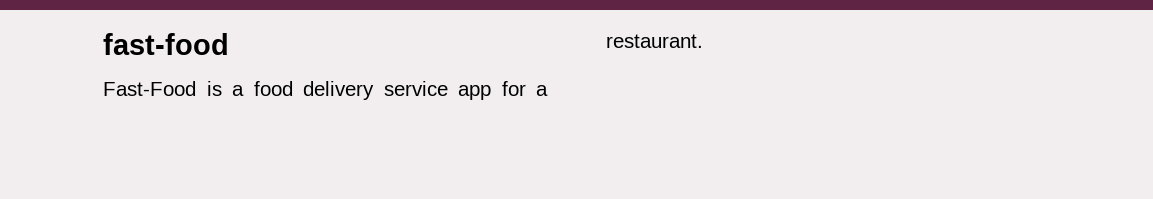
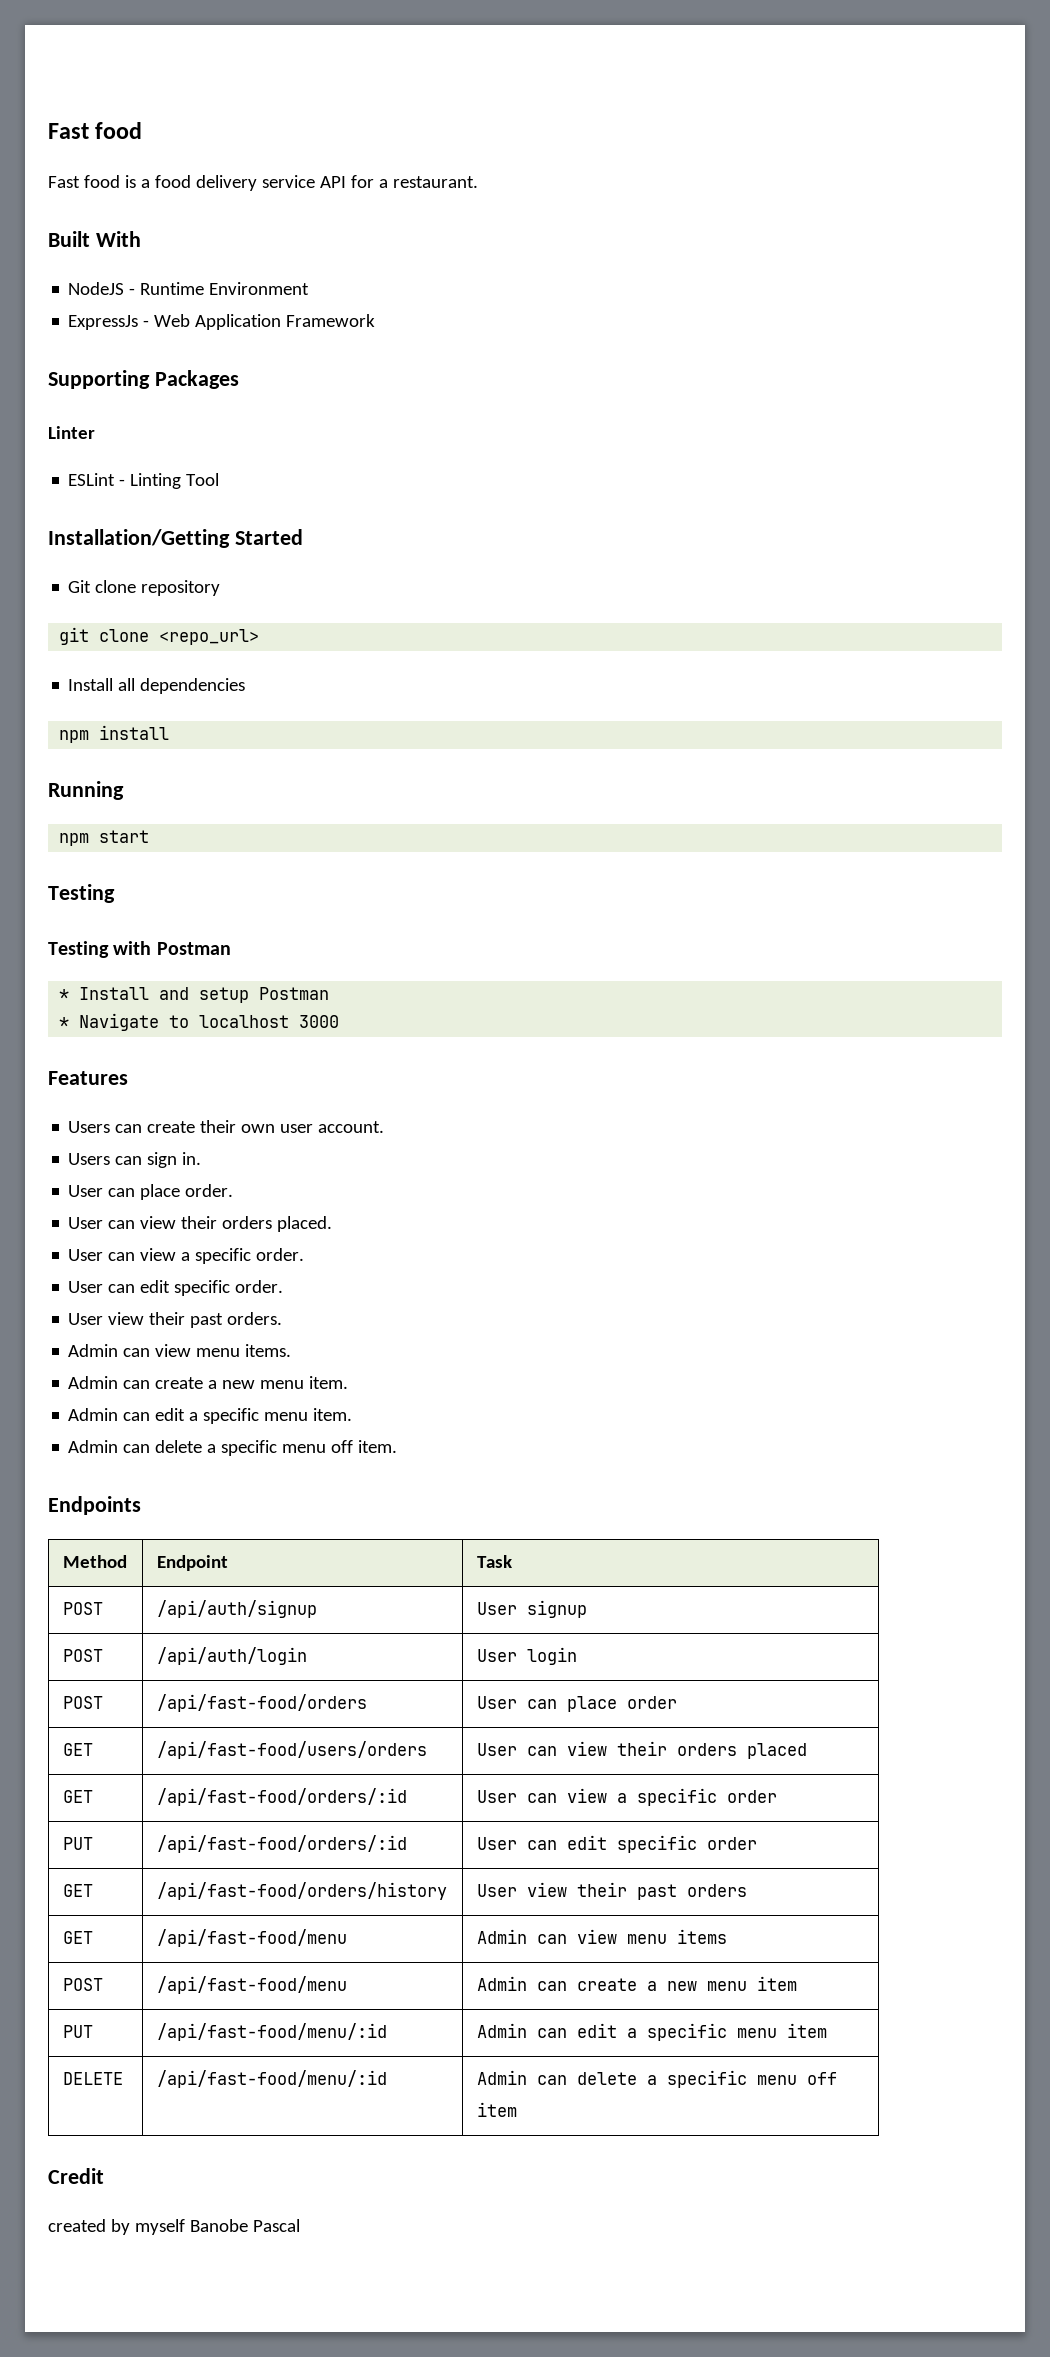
[103,33,229,55] [103,81,196,96] fast-food // Fast-Food -> [48,122,143,139] [48,175,120,188] Fast food // Fast food
[458,85,491,100] app -> [319,176,346,188] API
(703, 41) none -> [48,231,141,247] [68,282,310,295] [68,314,376,330] [48,370,239,389] [48,426,95,439] [68,473,220,489] [48,529,303,548] [68,580,221,596] [59,627,260,645] [68,678,246,694] [59,725,170,743] [48,781,124,800] [59,830,150,846] [48,884,115,903] [48,941,231,958] [59,987,330,1003] [59,1013,340,1031] [48,1071,128,1085] [68,1120,385,1133] [68,1152,202,1168] [68,1184,234,1200] [68,1216,333,1232] [68,1248,305,1264] [68,1280,284,1296] [68,1312,283,1328] [68,1344,292,1357] [68,1376,349,1389] [68,1408,353,1424] [68,1440,398,1456] [48,1496,141,1515] [62,1555,127,1568] [156,1555,228,1571] [476,1555,512,1568] [62,1602,103,1615] [156,1600,317,1618] [476,1600,587,1618] [62,1649,103,1662] [156,1647,307,1665] [476,1647,577,1665] [62,1696,103,1709] [156,1694,367,1712] [476,1696,677,1712] [62,1743,93,1756] [156,1741,427,1759] [476,1741,807,1759] [62,1790,93,1803] [156,1788,407,1806] [476,1788,777,1806] [62,1837,93,1850] [156,1835,407,1853] [476,1835,757,1853] [62,1884,93,1897] [156,1882,447,1900] [476,1882,747,1900] [62,1931,93,1944] [156,1929,347,1947] [476,1929,727,1944] [62,1978,103,1991] [156,1976,347,1994] [476,1976,797,1991] [62,2025,93,2038] [156,2023,387,2041] [476,2023,827,2041] [62,2072,123,2085] [156,2070,387,2088] [476,2070,837,2088] [476,2102,517,2117] [48,2168,104,2184] [48,2219,300,2235] // Built With // NodeJS - Runtime Environment // ExpressJs - Web Application Framework // Supporting Packages // Linter // ESLint - Linting Tool // Installation/Getting Started // Git clone repository // git clone <repo_url> // Install all dependencies // npm install // Running // npm start // Testing // Testing with Postman // * Install and setup Postman // * Navigate to localhost 3000 // Features // Users can create their own user account. // Users can sign in. // User can place order. // User can view their orders placed. // User can view a specific order. // User can edit specific order. // User view their past orders. // Admin can view menu items. // Admin can create a new menu item. // Admin can edit a specific menu item. // Admin can delete a specific menu off item. // Endpoints // Method | Endpoint | Task // POST | /api/auth/signup | User signup // POST | /api/auth/login | User login // POST | /api/fast-food/orders | User can place order // GET | /api/fast-food/users/orders | User can view their orders placed // GET | /api/fast-food/orders/:id | User can view a specific order // PUT | /api/fast-food/orders/:id | User can edit specific order // GET | /api/fast-food/orders/history | User view their past orders // GET | /api/fast-food/menu | Admin can view menu items // POST | /api/fast-food/menu | Admin can create a new menu item // PUT | /api/fast-food/menu/:id | Admin can edit a specific menu item // DELETE | /api/fast-food/menu/:id | Admin can delete a specific menu off item // Credit // created by myself Banobe Pascal

